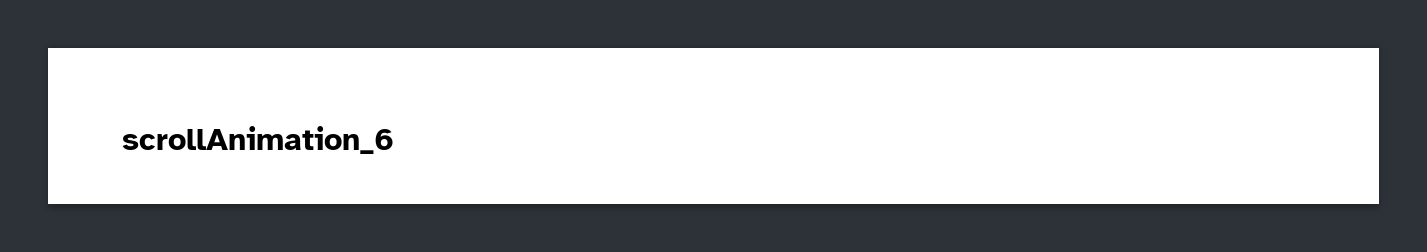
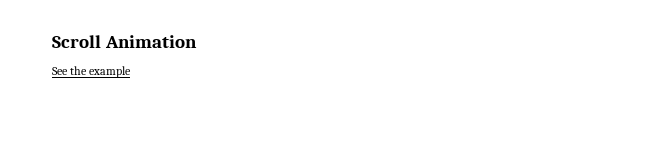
[122,126,394,154] scrollAnimation_6 -> [52,35,197,48] [52,66,132,78] Scroll Animation // See the example

